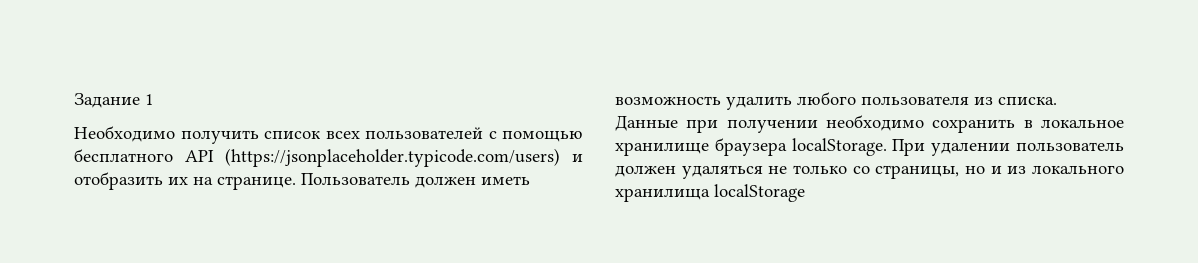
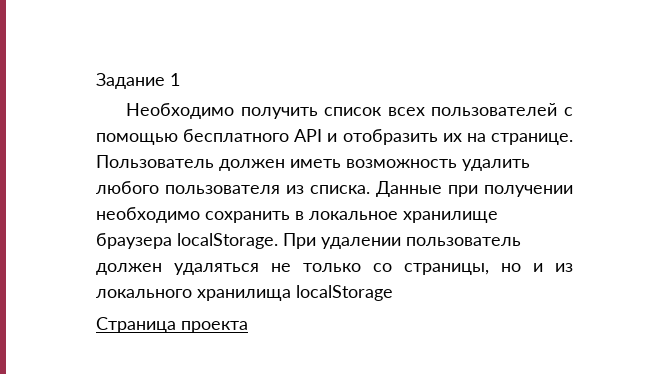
[225,148,561,167] (https://jsonplaceholder.typicode.com/users) -> (323, 135) none
(805, 193) none -> [96,317,248,333] // Страница проекта

